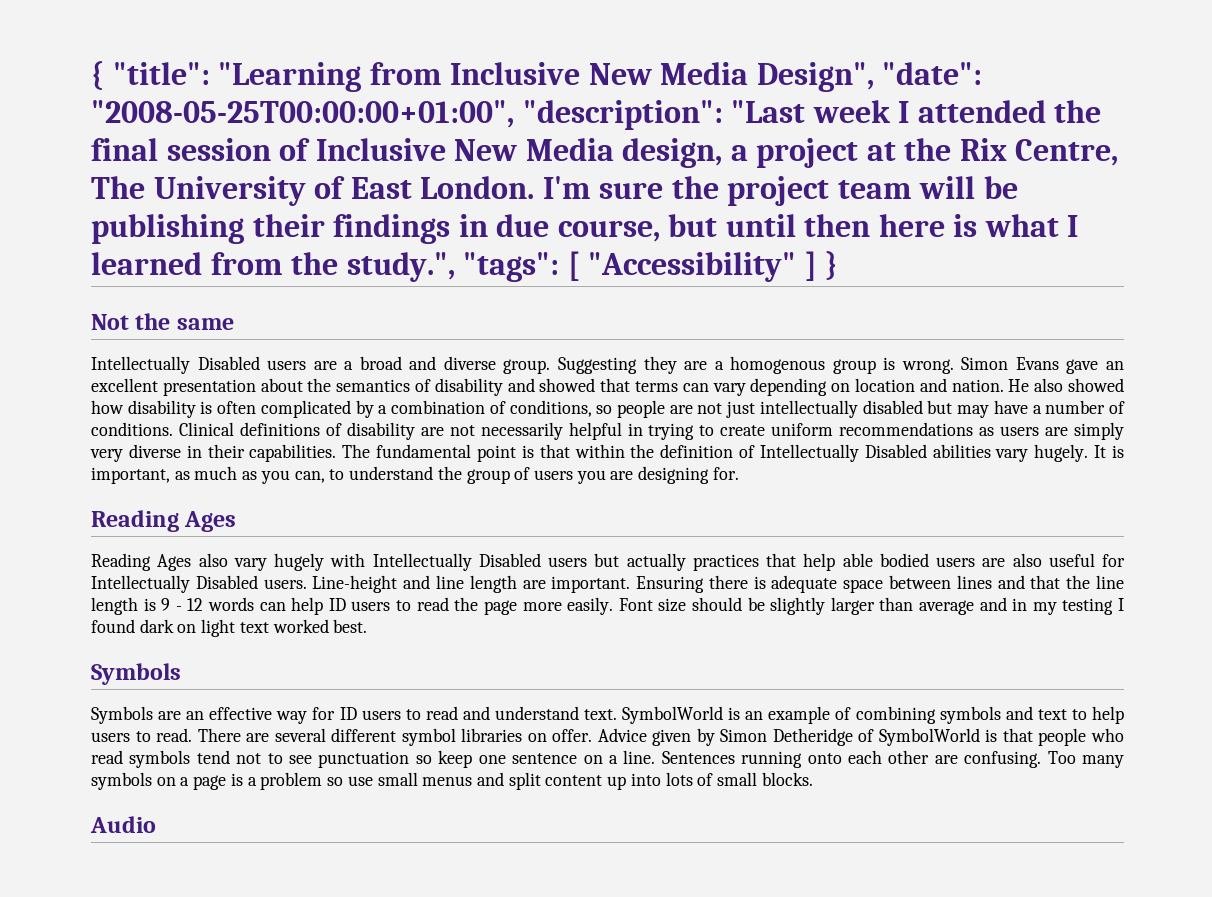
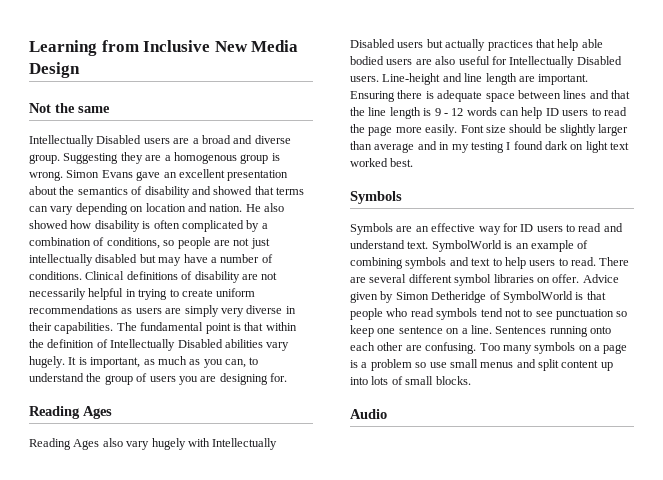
[91,61,362,92] { "title": "Learning -> [29,40,97,56] Learning
[756,62,983,92] [91,100,1102,130] [91,138,1119,168] [91,176,1018,206] [91,214,1079,244] [91,251,839,282] Design", "date": "2008-05-25T00:00:00+01:00", "description": "Last week I attended the final session of Inclusive New Media design, a project at the Rix Centre, The University of East London. I'm sure the project team will be publishing their findings in due course, but until then here is what I learned from the study.", "tags": [ "Accessibility" ] } -> [29,62,80,78] Design

